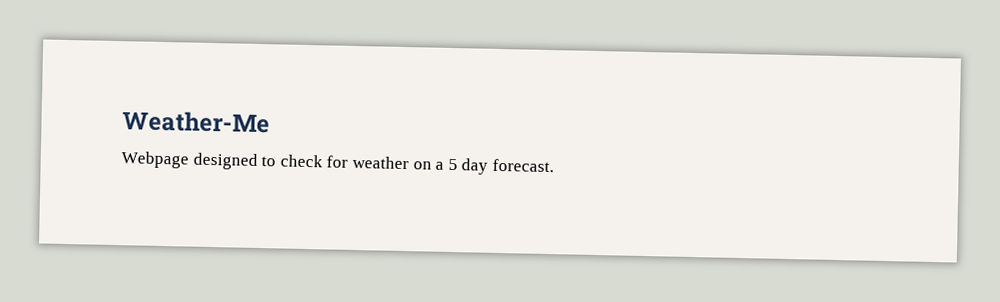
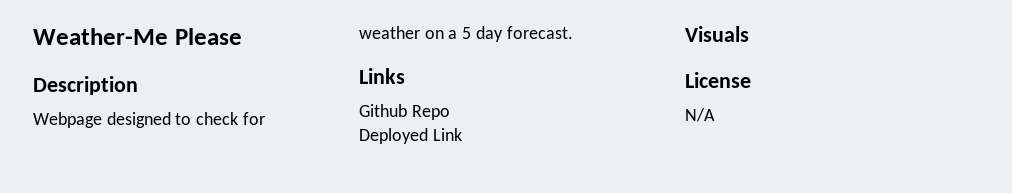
(270, 122) none -> [174,28,242,45] [33,76,138,95] Please // Description
(554, 165) none -> [359,68,405,84] [359,104,450,120] [359,128,462,144] [685,26,749,42] [685,72,751,88] [685,108,715,122] // Links // Github Repo // Deployed Link // Visuals // License // N/A

